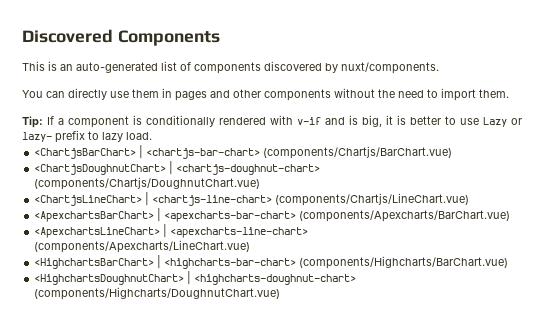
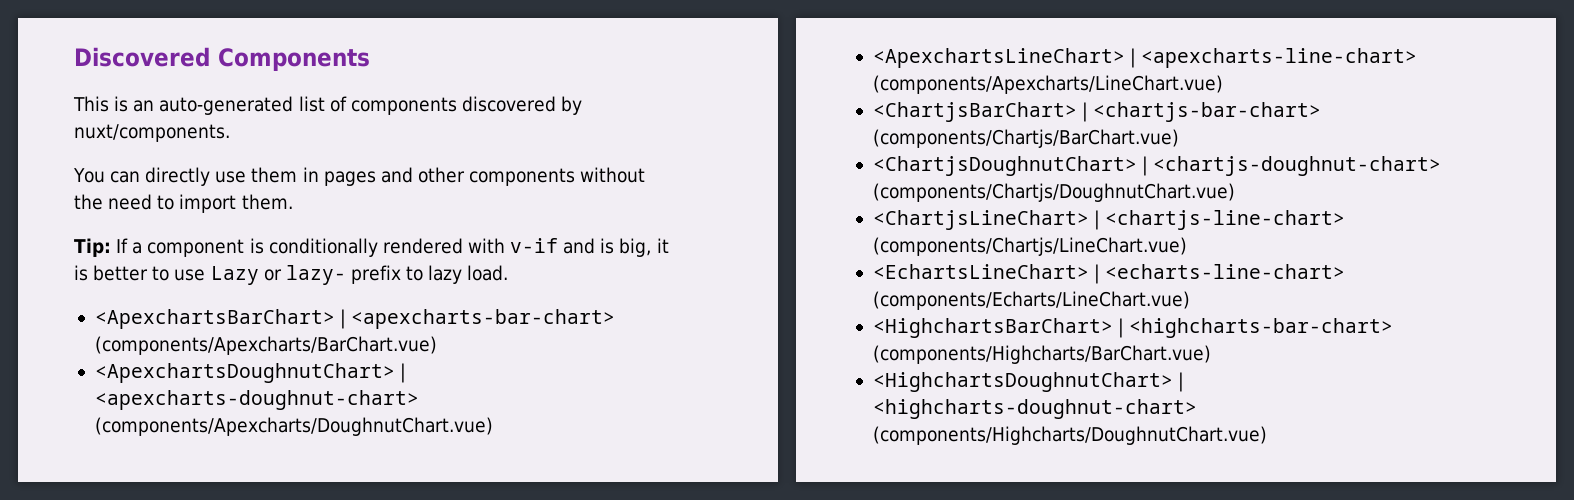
(152, 136) none -> [94,309,616,329] [94,336,437,355] [94,363,407,383] [94,390,419,410] [94,417,493,436] [872,48,1418,68] [872,75,1223,94] // <ApexchartsBarChart> | <apexcharts-bar-chart> (components/Apexcharts/BarChart.vue) // <ApexchartsDoughnutChart> | <apexcharts-doughnut-chart> (components/Apexcharts/DoughnutChart.vue) // <ApexchartsLineChart> | <apexcharts-line-chart> (components/Apexcharts/LineChart.vue)
[34,208,511,222] [34,224,309,238] [34,240,251,253] <ApexchartsBarChart> | <apexcharts-bar-chart> (components/Apexcharts/BarChart.vue) // <ApexchartsLineChart> | <apexcharts-line-chart> (components/Apexcharts/LineChart.vue) -> [872,264,1346,284] [872,291,1190,310] <EchartsLineChart> | <echarts-line-chart> (components/Echarts/LineChart.vue)

